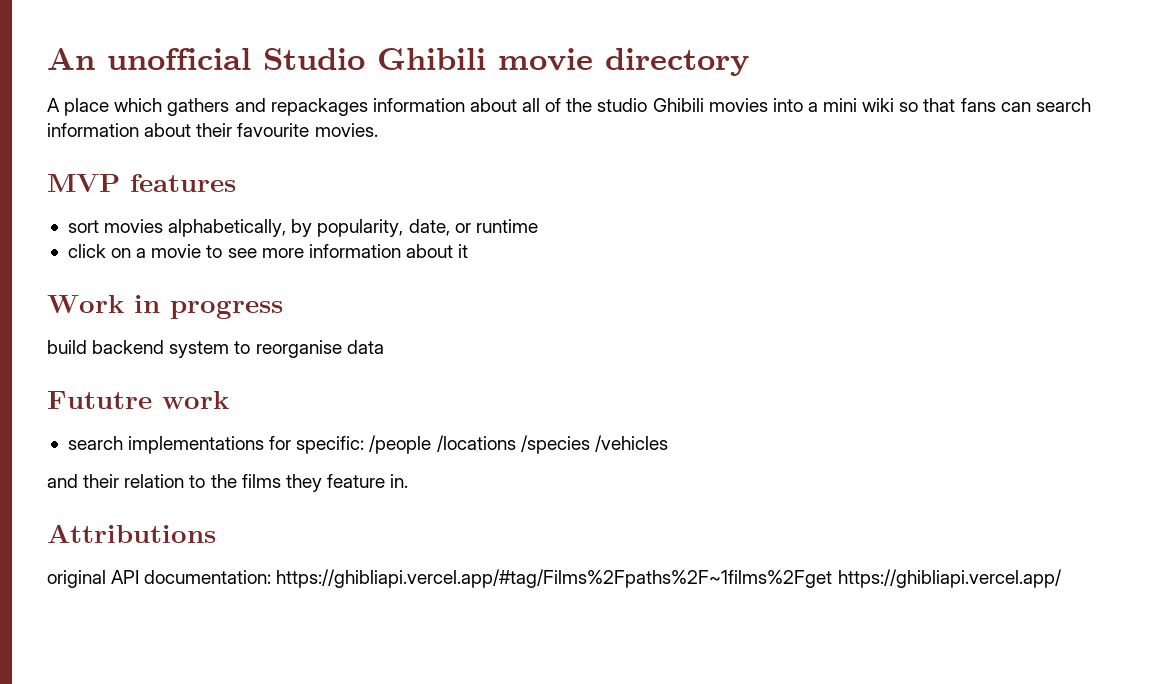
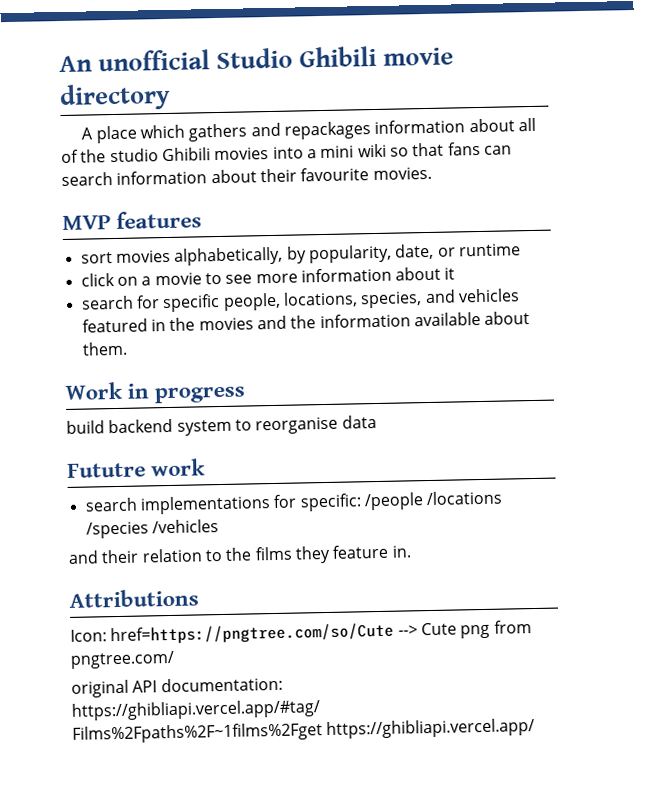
(469, 251) none -> [80,288,520,313] [81,311,531,333] [81,341,128,356] // search for specific people, locations, species, and vehicles featured in the movies and the information available about them.
(216, 533) none -> [70,620,532,646] [70,650,175,669] // Icon: href=https://pngtree.com/so/Cute --> Cute png from pngtree.com/

